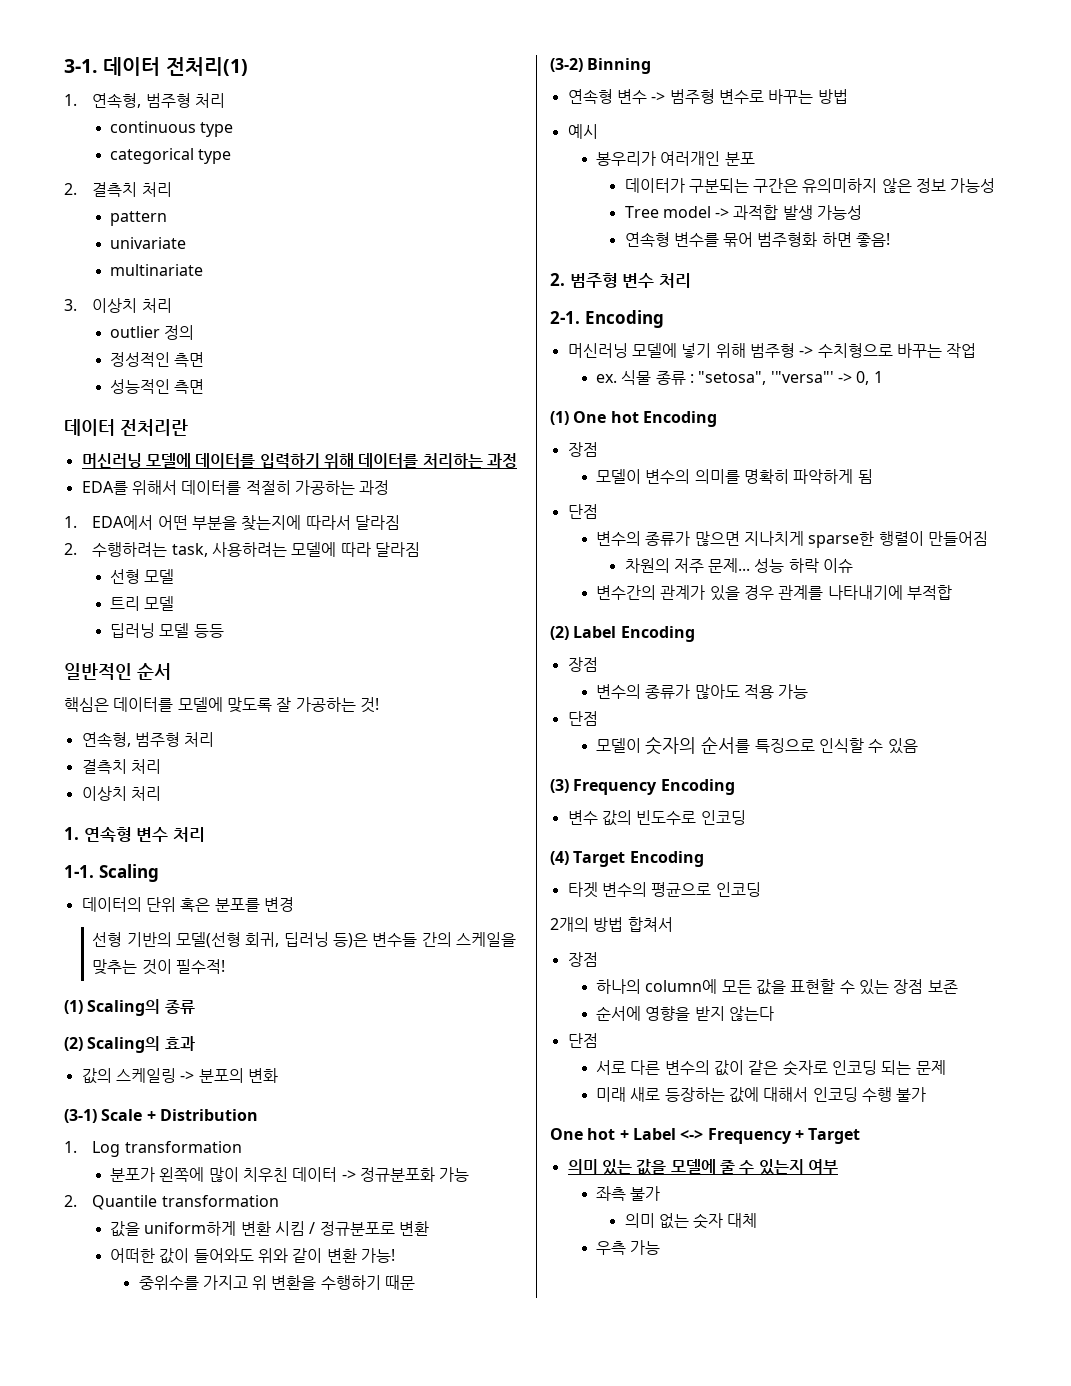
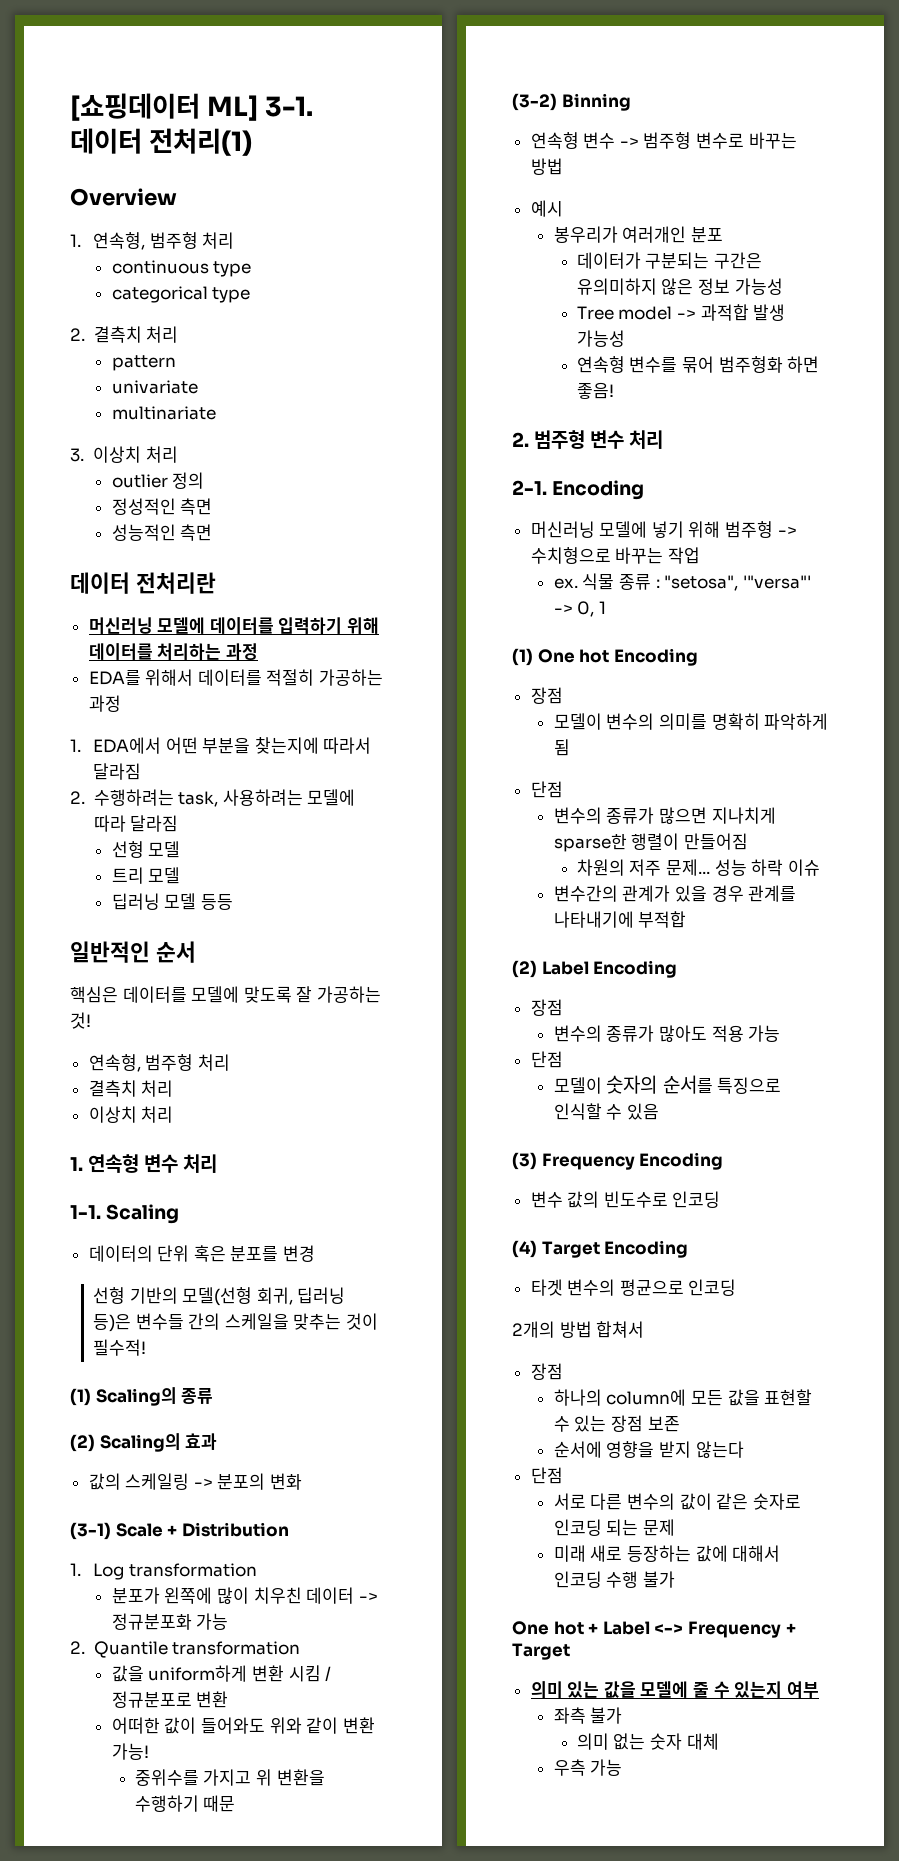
(64, 66) none -> [70,93,259,121] [쇼핑데이터 ML]
(248, 66) none -> [70,188,177,206] // Overview

